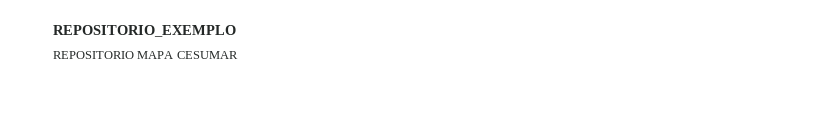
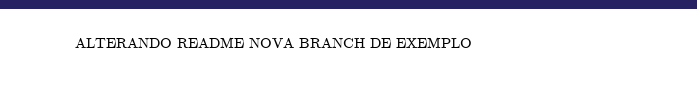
[53,25,236,37] [53,51,238,59] REPOSITORIO_EXEMPLO // REPOSITORIO MAPA CESUMAR -> [75,37,472,49] ALTERANDO README NOVA BRANCH DE EXEMPLO

